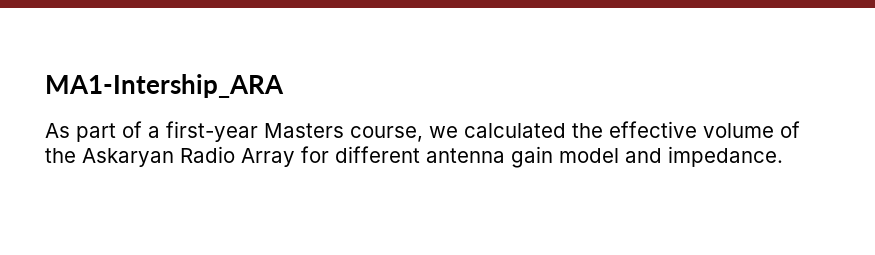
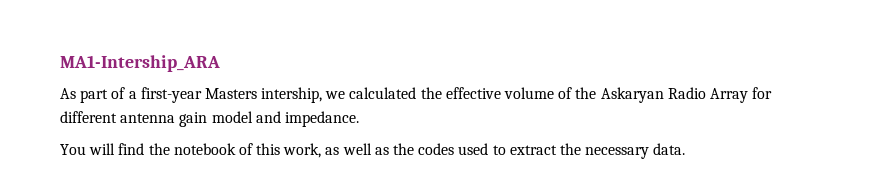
[350,126,423,142] course, -> [261,87,323,103] intership,
(783, 156) none -> [60,143,686,159] // You will find the notebook of this work, as well as the codes used to extract the necessary data.

